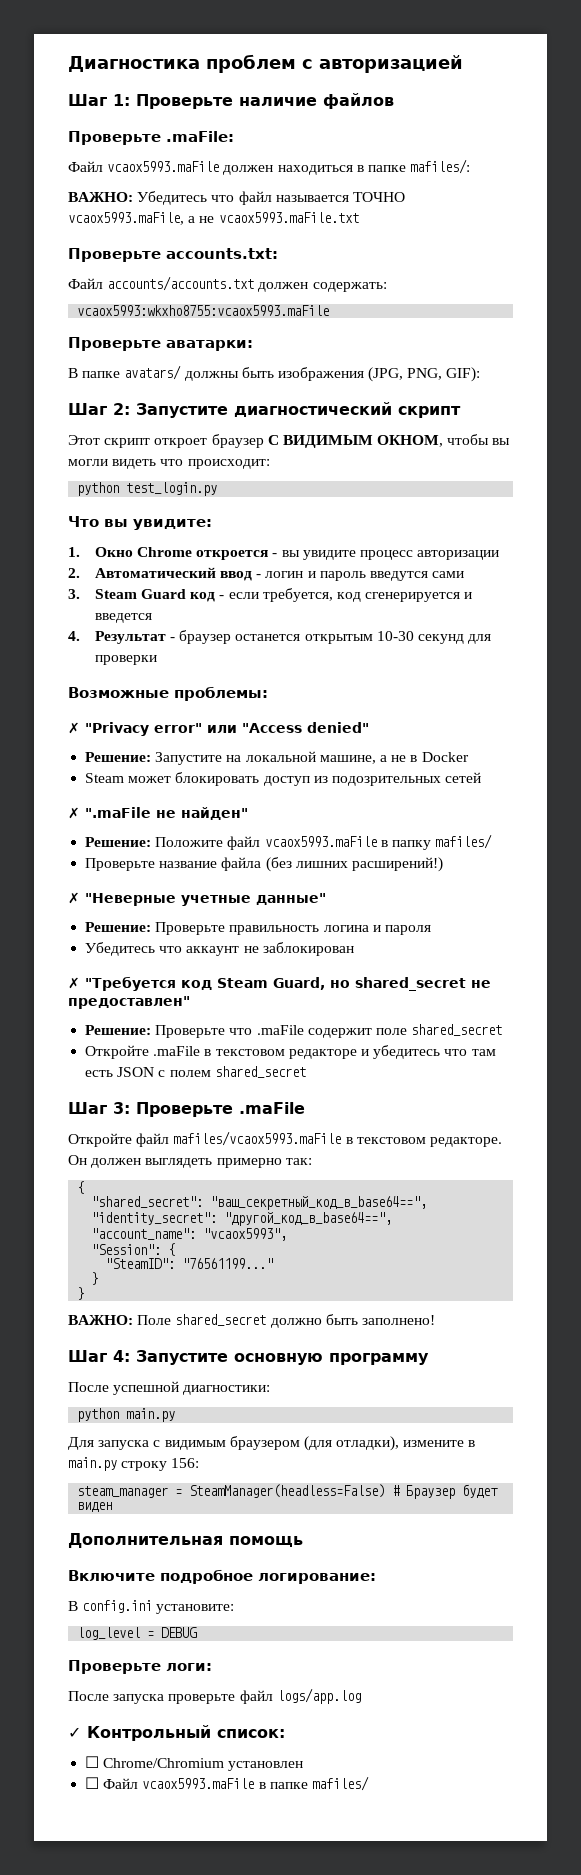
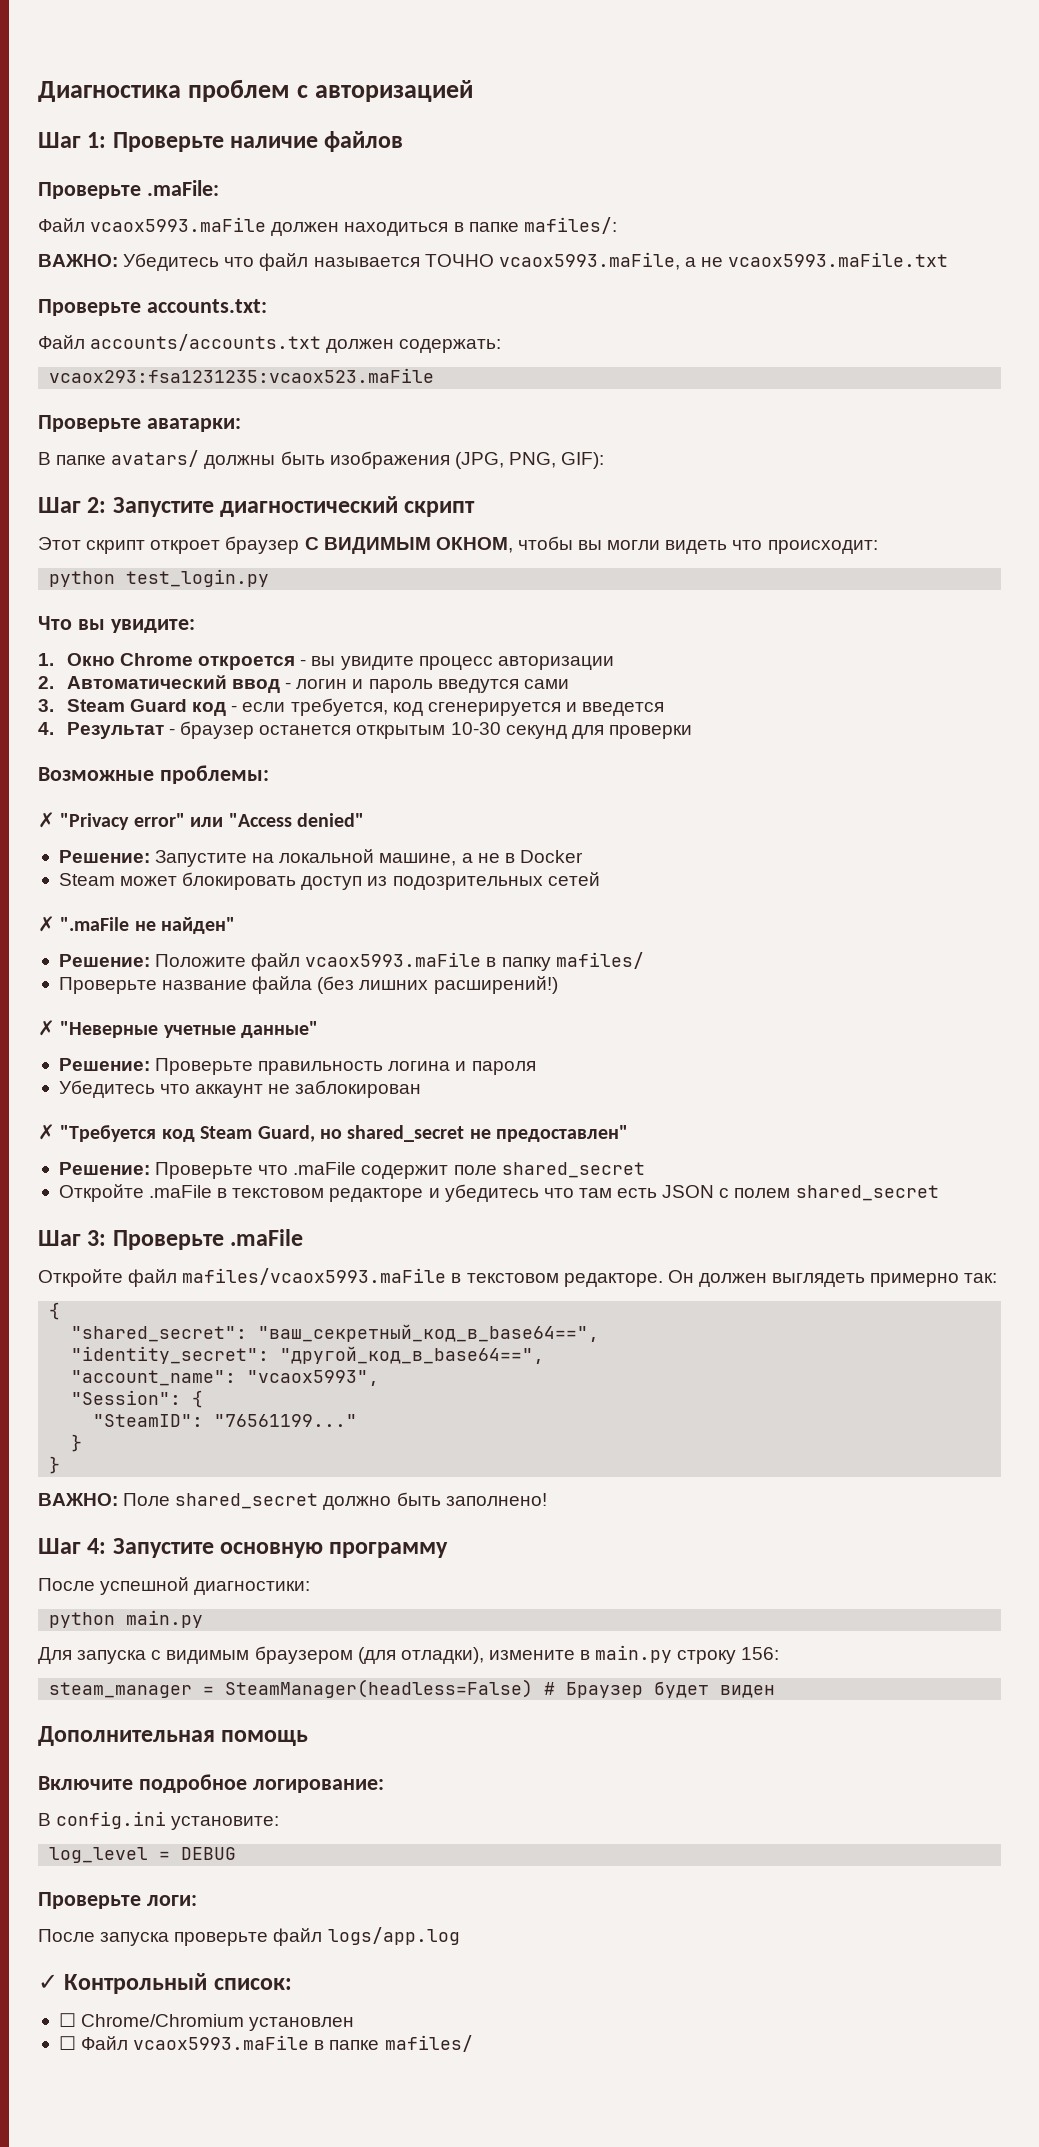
[77,305,330,316] vcaox5993:wkxho8755:vcaox5993.maFile -> [49,368,435,383] vcaox293:fsa1231235:vcaox523.maFile

